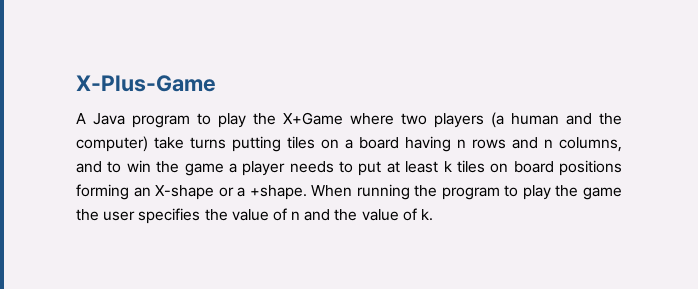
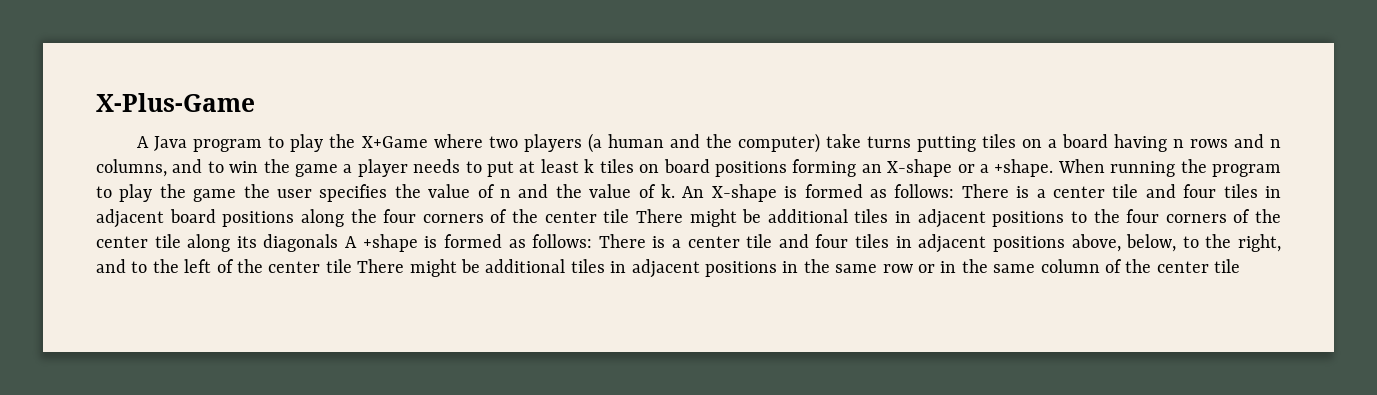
(434, 215) none -> [682,184,1281,202] [96,209,1281,228] [96,234,1281,253] [96,259,1241,278] An X-shape is formed as follows: There is a center tile and four tiles in adjacent board positions along the four corners of the center tile There might be additional tiles in adjacent positions to the four corners of the center tile along its diagonals A +shape is formed as follows: There is a center tile and four tiles in adjacent positions above, below, to the right, and to the left of the center tile There might be additional tiles in adjacent positions in the same row or in the same column of the center tile

